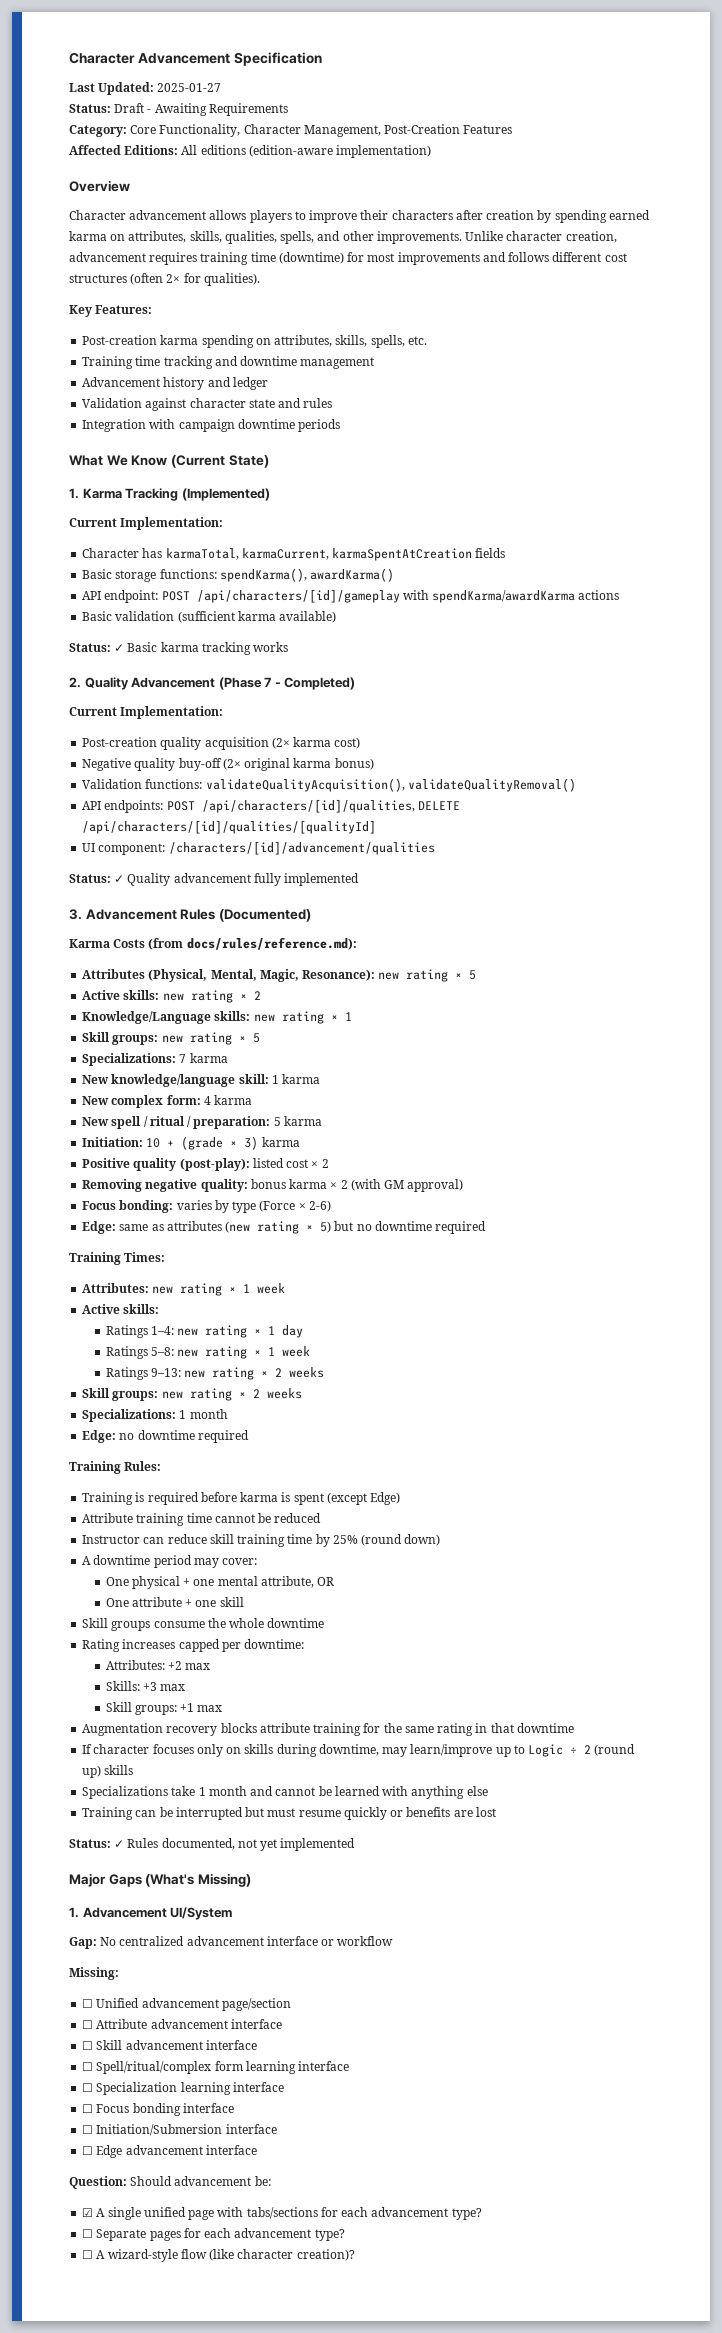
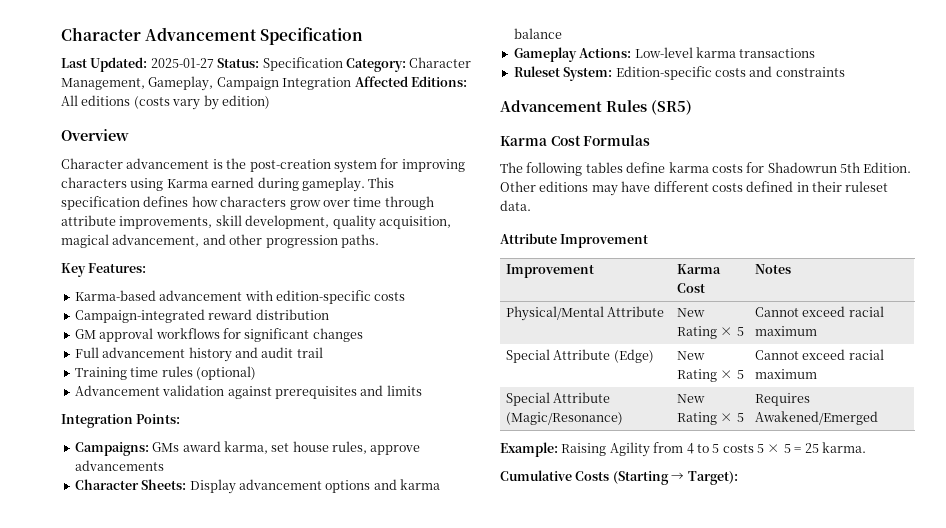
[69,103,288,116] [69,124,513,137] [69,145,432,158] [69,180,130,192] [69,210,650,223] [69,231,617,244] [69,252,627,265] [69,273,260,286] [69,305,153,317] [82,335,427,348] [82,356,375,369] [82,377,268,390] [82,398,333,411] [82,419,341,432] [69,455,269,468] [69,488,270,501] [69,517,224,530] [82,548,506,561] [82,568,395,582] [82,589,620,603] [82,611,337,623] [69,642,289,655] [69,677,356,690] [69,706,224,719] [82,737,361,750] [82,758,374,771] [82,778,576,792] [82,799,460,813] [82,820,377,834] [82,841,435,855] [69,873,360,886] [69,909,82,920] // Status: Draft - Awaiting Requirements // Category: Core Functionality, Character Management, Post-Creation Features // Affected Editions: All editions (edition-aware implementation) // Overview // Character advancement allows players to improve their characters after creation by spending earned karma on attributes, skills, qualities, spells, and other improvements. Unlike character creation, advancement requires training time (downtime) for most improvements and follows different cost structures (often 2× for qualities). // Key Features: // Post-creation karma spending on attributes, skills, spells, etc. // Training time tracking and downtime management // Advancement history and ledger // Validation against character state and rules // Integration with campaign downtime periods // What We Know (Current State) // 1. Karma Tracking (Implemented) // Current Implementation: // Character has karmaTotal, karmaCurrent, karmaSpentAtCreation fields // Basic storage functions: spendKarma(), awardKarma() // API endpoint: POST /api/characters/[id]/gameplay with spendKarma/awardKarma actions // Basic validation (sufficient karma available) // Status: ✓ Basic karma tracking works // 2. Quality Advancement (Phase 7 - Completed) // Current Implementation: // Post-creation quality acquisition (2× karma cost) // Negative quality buy-off (2× original karma bonus) // Validation functions: validateQualityAcquisition(), validateQualityRemoval() // API endpoints: POST /api/characters/[id]/qualities, DELETE /api/characters/[id]/qualities/[qualityId] // UI component: /characters/[id]/advancement/qualities // Status: ✓ Quality advancement fully implemented // 3. -> [217,57,472,72] [61,76,467,91] [61,95,270,110] [61,129,129,141] [61,158,465,173] [61,177,395,192] [61,196,434,210] [61,215,451,230] [61,234,379,248] [61,263,147,277] [74,290,406,304] [74,309,329,323] [74,328,363,342] [74,347,323,362] [74,366,256,380] [74,385,422,399] [61,414,181,428] [74,441,421,456] [74,460,164,471] [74,479,440,494] [513,28,562,39] [513,47,816,62] [513,66,845,81] Status: Specification Category: Character Management, Gameplay, Campaign Integration Affected Editions: All editions (costs vary by edition) // Overview // Character advancement is the post-creation system for improving characters using Karma earned during gameplay. This specification defines how characters grow over time through attribute improvements, skill development, quality acquisition, magical advancement, and other progression paths. // Key Features: // Karma-based advancement with edition-specific costs // Campaign-integrated reward distribution // GM approval workflows for significant changes // Full advancement history and audit trail // Training time rules (optional) // Advancement validation against prerequisites and limits // Integration Points: // Campaigns: GMs award karma, set house rules, approve advancements // Character Sheets: Display advancement options and karma balance // Gameplay Actions: Low-level karma transactions // Ruleset System: Edition-specific costs and constraints //
[218,909,311,922] [69,937,357,950] [82,969,477,982] [82,990,261,1003] [82,1011,352,1024] [82,1032,260,1045] [82,1053,228,1066] [82,1074,321,1087] [82,1095,253,1108] [82,1116,322,1129] [82,1136,300,1150] [82,1158,329,1171] [82,1179,464,1192] [82,1200,331,1213] [82,1221,487,1234] [69,1252,166,1265] [82,1283,286,1296] [82,1304,160,1314] [105,1325,304,1338] [105,1346,311,1359] [105,1367,325,1380] [82,1388,302,1401] [82,1409,228,1422] [82,1430,249,1443] [69,1461,162,1474] [82,1492,401,1505] [82,1513,322,1526] [82,1534,441,1547] [82,1555,258,1568] [105,1576,334,1589] [105,1597,244,1607] [82,1618,325,1631] [82,1639,305,1652] [105,1660,211,1670] [105,1681,186,1691] [105,1702,223,1715] [82,1723,574,1736] [82,1744,636,1757] [82,1765,134,1778] [82,1786,488,1799] [82,1807,496,1820] [69,1838,356,1851] [69,1873,251,1887] [69,1907,233,1920] [69,1936,394,1949] [69,1967,119,1980] [82,1998,291,2011] [82,2019,282,2029] [82,2040,257,2050] [82,2061,350,2074] [82,2082,284,2095] [82,2103,234,2116] [82,2124,277,2136] [82,2145,257,2158] [69,2176,271,2189] [82,2207,482,2220] [82,2228,345,2241] [82,2249,355,2262] (Documented) // Karma Costs (from docs/rules/reference.md): // Attributes (Physical, Mental, Magic, Resonance): new rating × 5 // Active skills: new rating × 2 // Knowledge/Language skills: new rating × 1 // Skill groups: new rating × 5 // Specializations: 7 karma // New knowledge/language skill: 1 karma // New complex form: 4 karma // New spell / ritual / preparation: 5 karma // Initiation: 10 + (grade × 3) karma // Positive quality (post-play): listed cost × 2 // Removing negative quality: bonus karma × 2 (with GM approval) // Focus bonding: varies by type (Force × 2-6) // Edge: same as attributes (new rating × 5) but no downtime required // Training Times: // Attributes: new rating × 1 week // Active skills: // Ratings 1–4: new rating × 1 day // Ratings 5–8: new rating × 1 week // Ratings 9–13: new rating × 2 weeks // Skill groups: new rating × 2 weeks // Specializations: 1 month // Edge: no downtime required // Training Rules: // Training is required before karma is spent (except Edge) // Attribute training time cannot be reduced // Instructor can reduce skill training time by 25% (round down) // A downtime period may cover: // One physical + one mental attribute, OR // One attribute + one skill // Skill groups consume the whole downtime // Rating increases capped per downtime: // Attributes: +2 max // Skills: +3 max // Skill groups: +1 max // Augmentation recovery blocks attribute training for the same rating in that downtime // If character focuses only on skills during downtime, may learn/improve up to Logic ÷ 2 (round up) skills // Specializations take 1 month and cannot be learned with anything else // Training can be interrupted but must resume quickly or benefits are lost // Status: ✓ Rules documented, not yet implemented // Major Gaps (What's Missing) // 1. Advancement UI/System // Gap: No centralized advancement interface or workflow // Missing: // ☐ Unified advancement page/section // ☐ Attribute advancement interface // ☐ Skill advancement interface // ☐ Spell/ritual/complex form learning interface // ☐ Specialization learning interface // ☐ Focus bonding interface // ☐ Initiation/Submersion interface // ☐ Edge advancement interface // Question: Should advancement be: // ☑ A single unified page with tabs/sections for each advancement type? // ☐ Separate pages for each advancement type? // ☐ A wizard-style flow (like character creation)? -> [651,100,692,115] [500,135,651,146] [500,162,912,176] [500,181,889,196] [500,200,531,211] [500,233,649,248] [505,264,594,278] [676,264,721,274] [676,283,705,293] [754,264,791,274] [505,306,665,321] [676,308,705,317] [676,326,744,339] [754,306,884,317] [754,326,817,336] [505,349,654,363] [676,351,705,360] [676,369,744,382] [754,349,884,360] [754,369,817,379] [505,392,611,406] [505,412,623,425] [676,394,705,403] [676,412,744,425] [754,393,810,406] [754,411,878,425] [500,442,866,457] [500,470,738,485] (SR5) // Karma Cost Formulas // The following tables define karma costs for Shadowrun 5th Edition. Other editions may have different costs defined in their ruleset data. // Attribute Improvement // Improvement | Karma Cost | Notes // Physical/Mental Attribute | New Rating × 5 | Cannot exceed racial maximum // Special Attribute (Edge) | New Rating × 5 | Cannot exceed racial maximum // Special Attribute (Magic/Resonance) | New Rating × 5 | Requires Awakened/Emerged // Example: Raising Agility from 4 to 5 costs 5 × 5 = 25 karma. // Cumulative Costs (Starting → Target):

